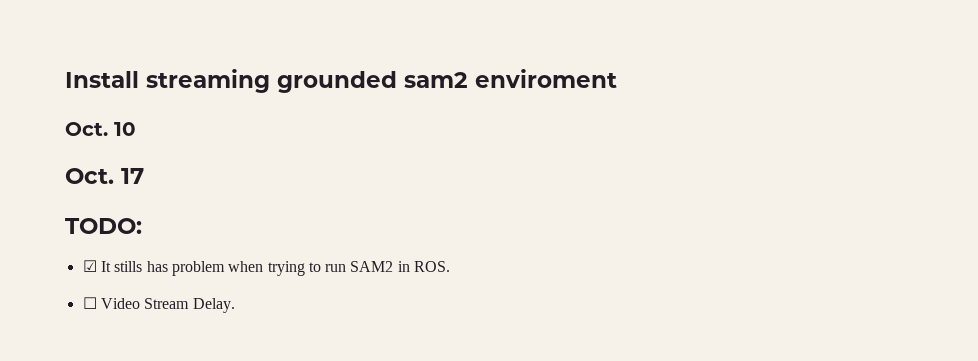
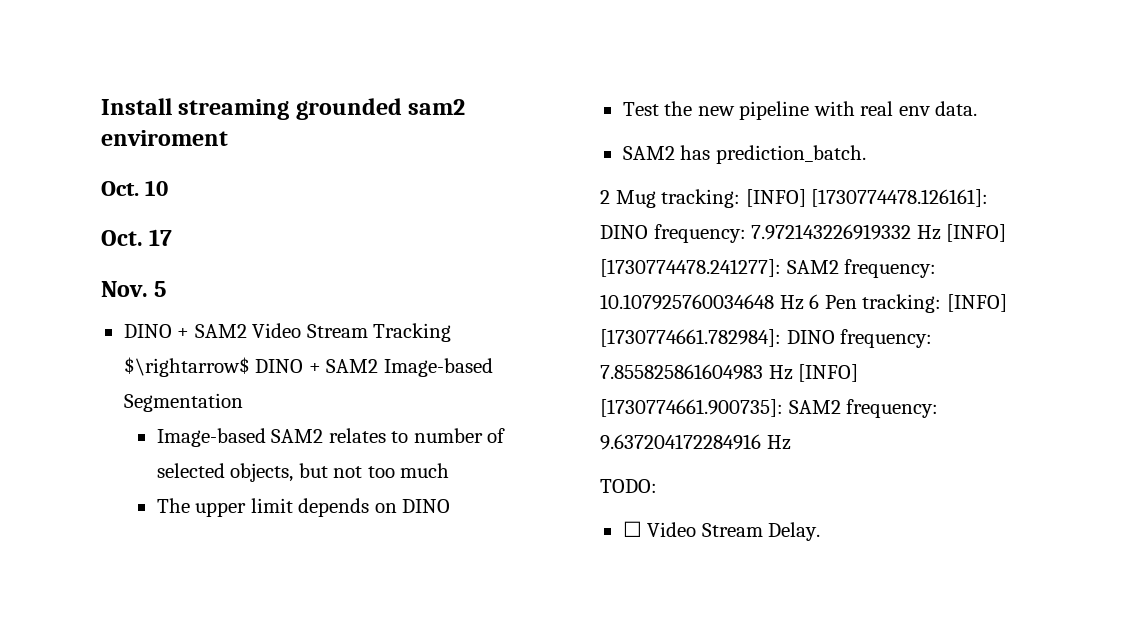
[65,218,142,234] [82,260,451,276] TODO: // ☑ It stills has problem when trying to run SAM2 in ROS. -> [101,281,167,297] [123,323,452,342] [123,357,493,377] [123,393,243,412] [156,428,506,447] [156,463,450,482] [156,498,451,517] [622,101,978,120] [622,145,866,164] [600,189,989,208] [600,224,1007,243] [600,259,937,278] [600,294,1007,313] [600,329,933,348] [600,364,859,382] [600,399,939,418] [600,434,791,450] [600,479,657,493] Nov. 5 // DINO + SAM2 Video Stream Tracking $\rightarrow$ DINO + SAM2 Image-based Segmentation // Image-based SAM2 relates to number of selected objects, but not too much // The upper limit depends on DINO // Test the new pipeline with real env data. // SAM2 has prediction_batch. // 2 Mug tracking: [INFO] [1730774478.126161]: DINO frequency: 7.972143226919332 Hz [INFO] [1730774478.241277]: SAM2 frequency: 10.107925760034648 Hz 6 Pen tracking: [INFO] [1730774661.782984]: DINO frequency: 7.855825861604983 Hz [INFO] [1730774661.900735]: SAM2 frequency: 9.637204172284916 Hz // TODO:

